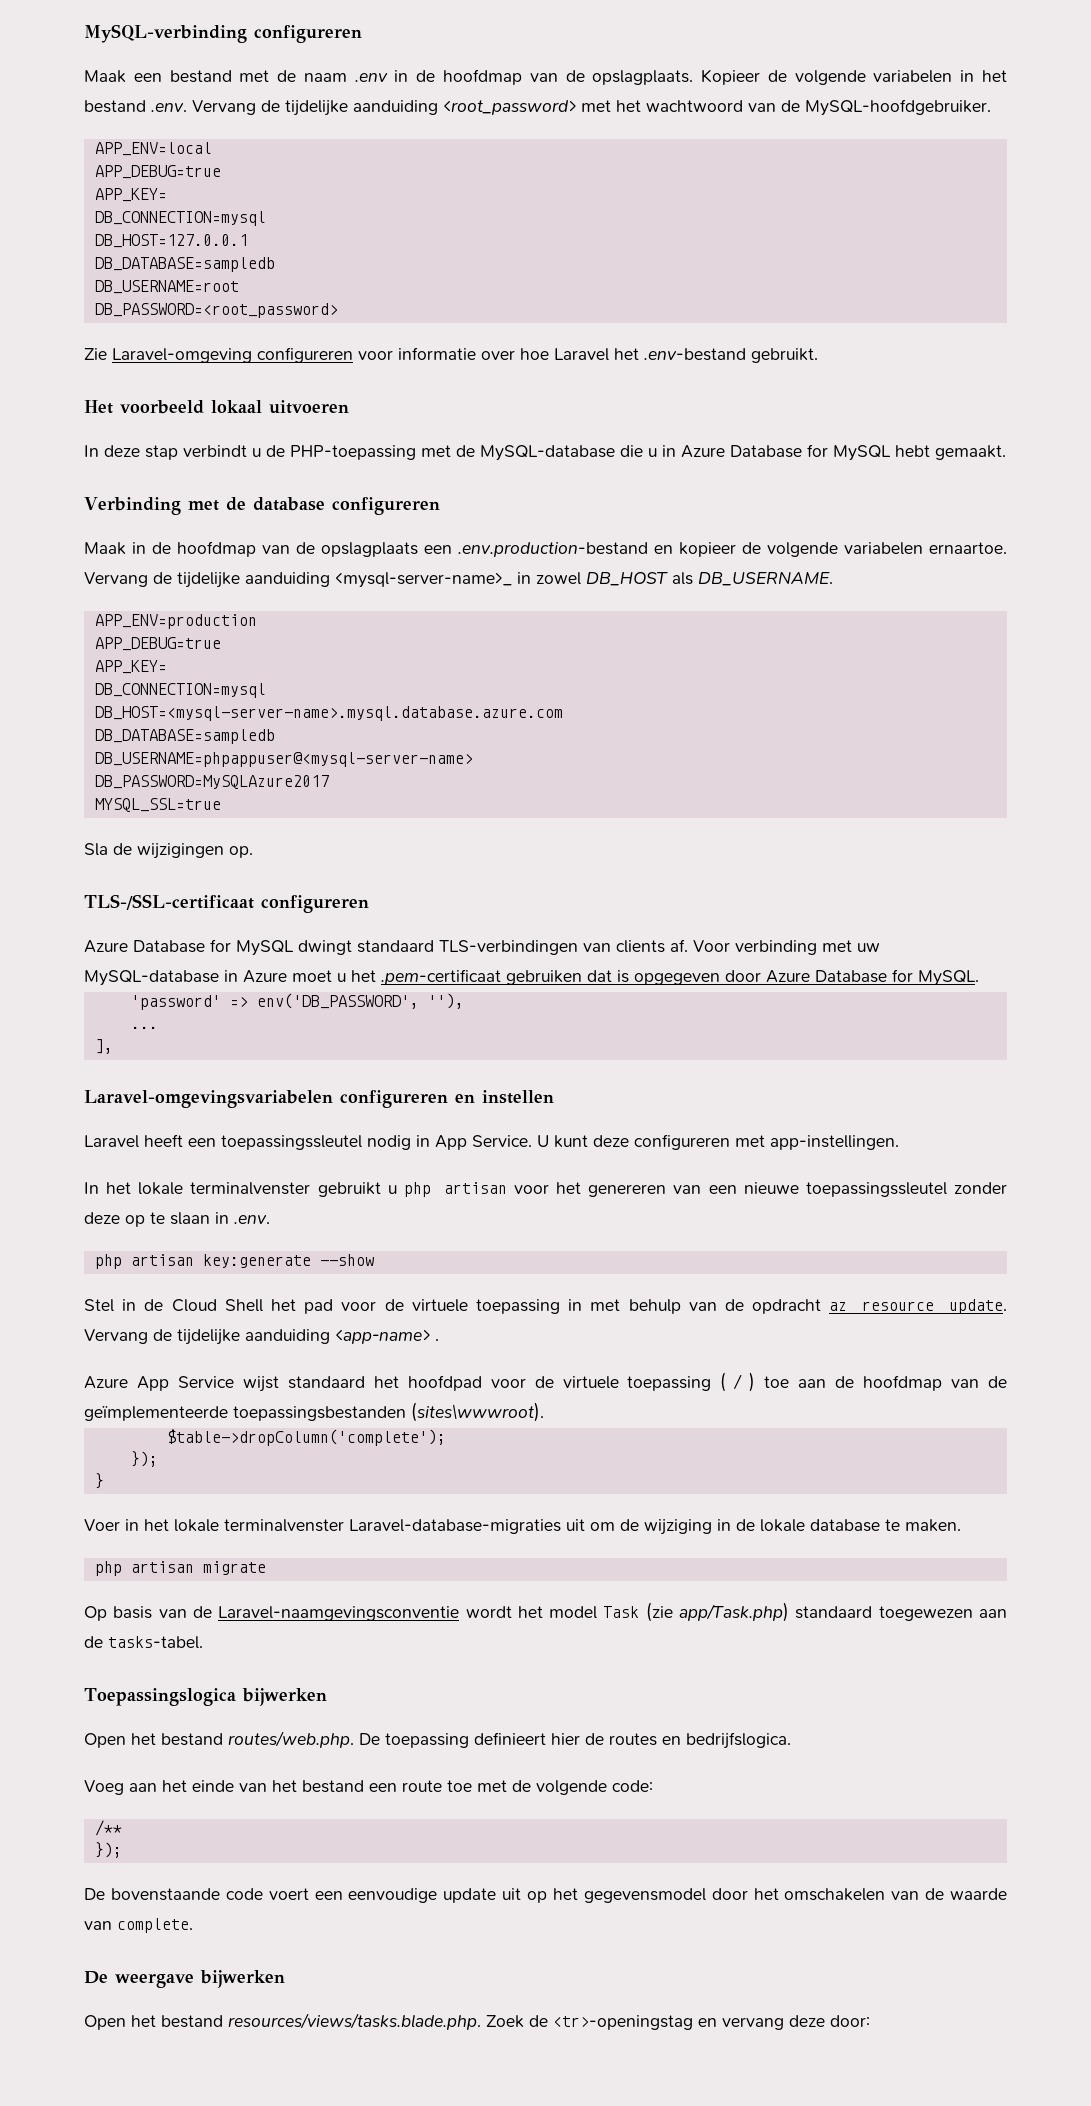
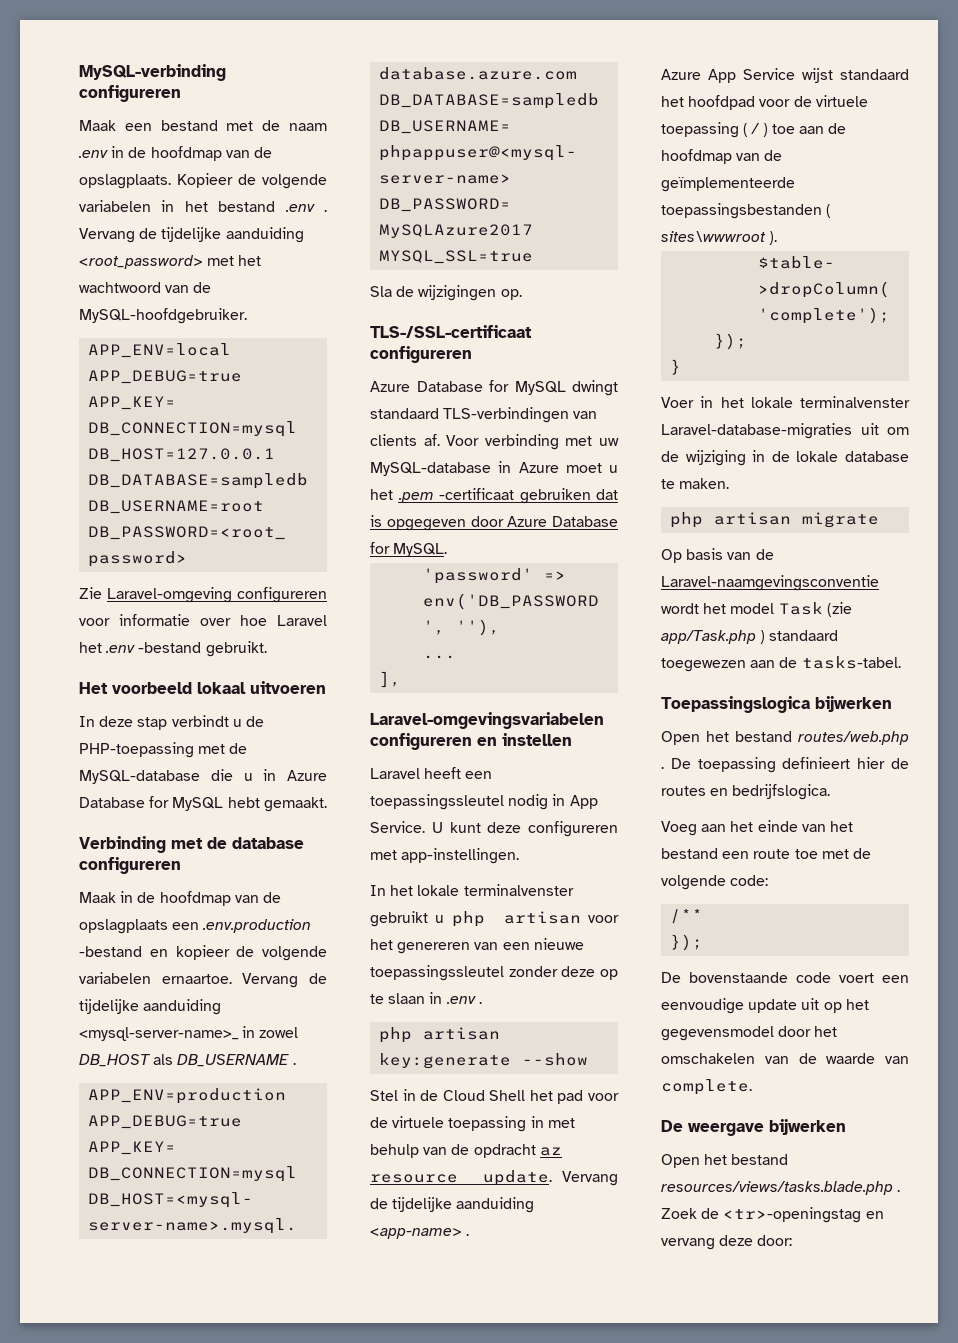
[151,102,187,112] .env. -> [284,204,327,212] .env .
[644,348,746,361] .env-bestand -> [105,642,202,653] .env -bestand
[458,542,648,557] .env.production-bestand -> [202,919,312,933] [79,946,142,957] .env.production -bestand
[698,571,833,586] DB_USERNAME. -> [177,1054,296,1067] DB_USERNAME .
[381,969,501,985] .pem-certificaat -> [397,488,514,503] .pem -certificaat
[234,1214,270,1224] .env. -> [445,996,482,1004] .env .
[411,1402,544,1422] (sites\wwwroot). -> [826,204,832,218] [661,231,778,245] ( sites\wwwroot ).
[679,1602,790,1622] app/Task.php) -> [661,630,766,644] app/Task.php )
[228,1731,354,1748] routes/web.php. -> [798,731,909,745] [661,766,664,769] routes/web.php .
[228,2013,481,2030] resources/views/tasks.blade.php. -> [661,1181,901,1195] resources/views/tasks.blade.php .

